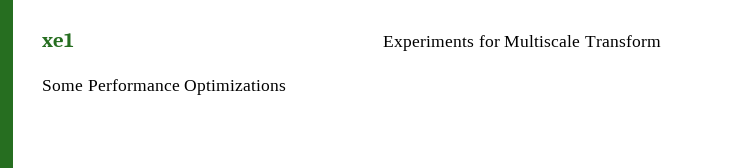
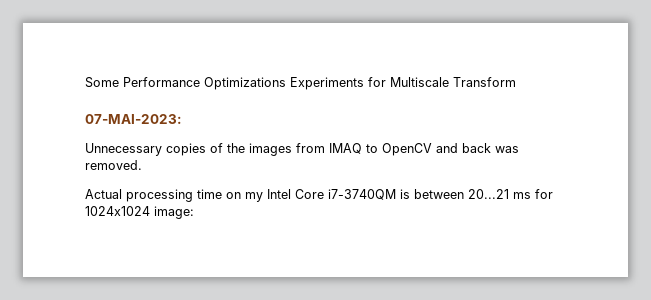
[42,33,74,47] xe1 // -> (85, 82) none
(662, 41) none -> [85,114,182,124] [85,143,519,156] [85,160,142,170] [85,189,553,202] [85,206,194,219] // 07-MAI-2023: // Unnecessary copies of the images from IMAQ to OpenCV and back was removed. // Actual processing time on my Intel Core i7-3740QM is between 20...21 ms for 1024x1024 image:

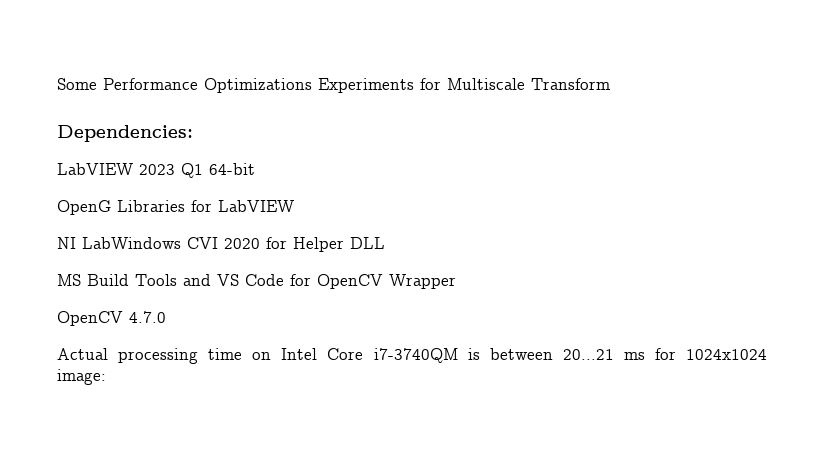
[85,114,182,124] [85,143,519,156] [85,160,142,170] 07-MAI-2023: // Unnecessary copies of the images from IMAQ to OpenCV and back was removed. -> [57,125,193,142] [57,163,255,178] [57,200,294,215] [57,237,385,252] [57,274,456,289] [57,311,166,326] Dependencies: // LabVIEW 2023 Q1 64-bit // OpenG Libraries for LabVIEW // NI LabWindows CVI 2020 for Helper DLL // MS Build Tools and VS Code for OpenCV Wrapper // OpenCV 4.7.0
[245,192,263,202] my -> (272, 356) none

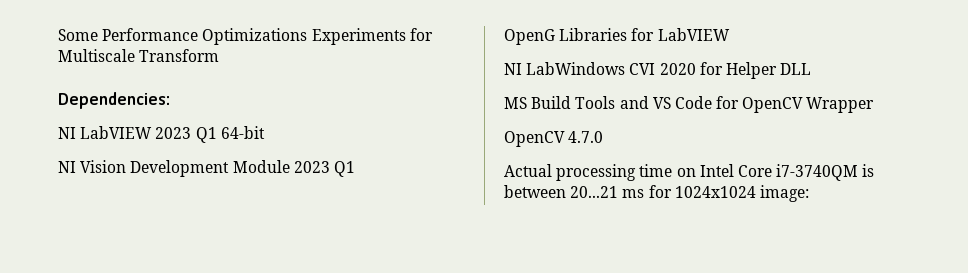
(193, 133) none -> [58,127,76,139] NI
(255, 169) none -> [58,160,355,177] // NI Vision Development Module 2023 Q1

